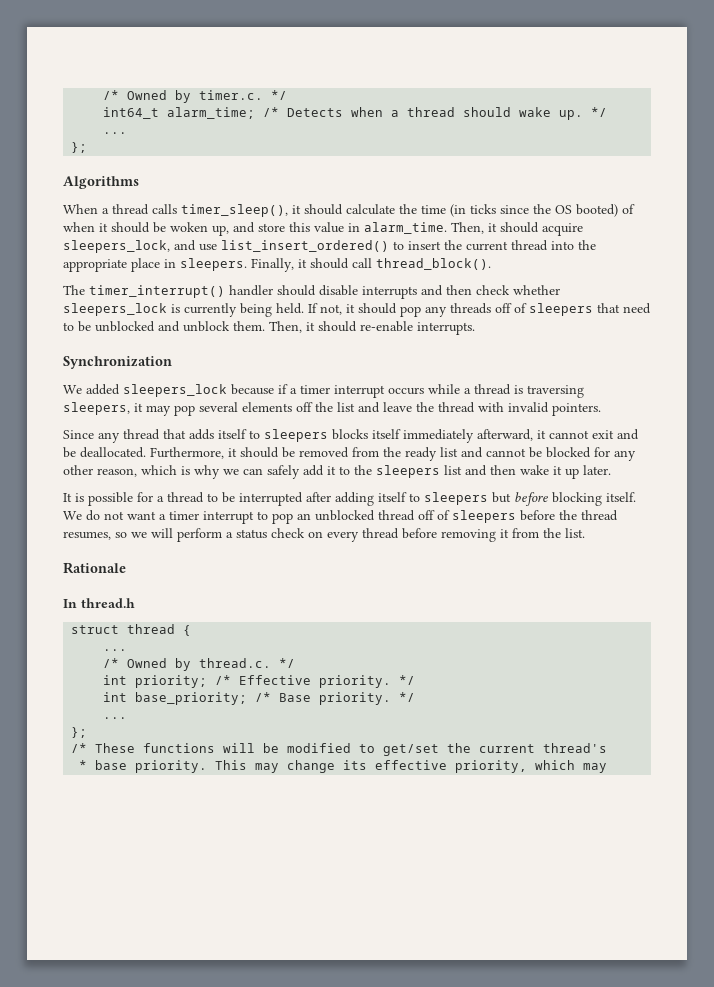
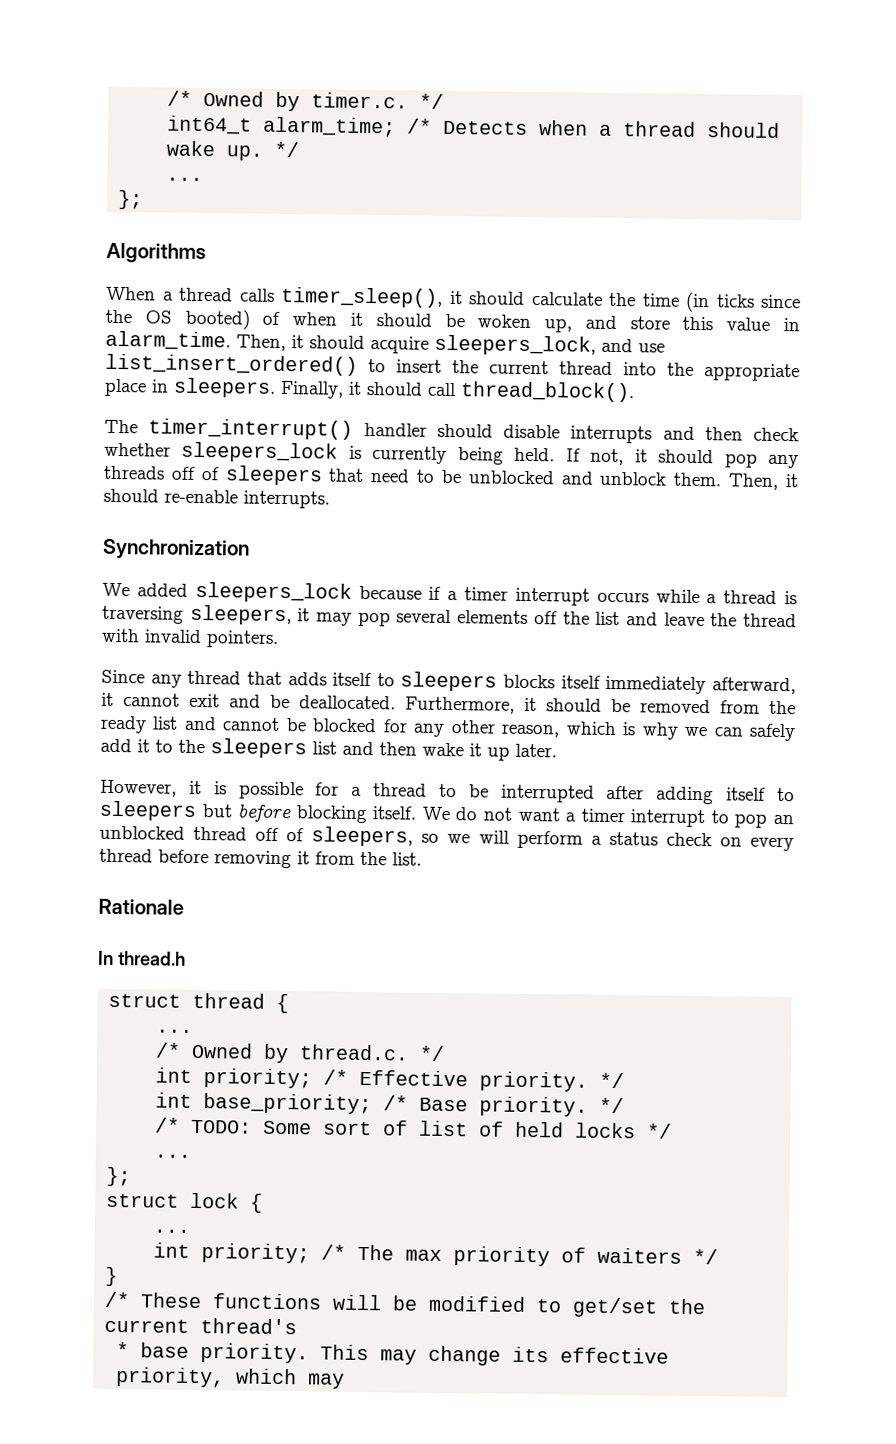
[63,493,72,502] It -> [100,779,202,797] However, it
[452,510,618,523] [63,531,111,540] sleepers before the thread resumes, -> [311,826,414,847] sleepers,
[103,717,128,719] [71,727,88,738] ... // }; -> [155,1117,673,1139] [154,1154,192,1158] [106,1166,132,1187] [106,1192,264,1213] [153,1229,191,1233] [153,1242,719,1267] [105,1266,119,1287] /* TODO: Some sort of list of held locks */ // ... // }; // struct lock { // ... // int priority; /* The max priority of waiters */ // }

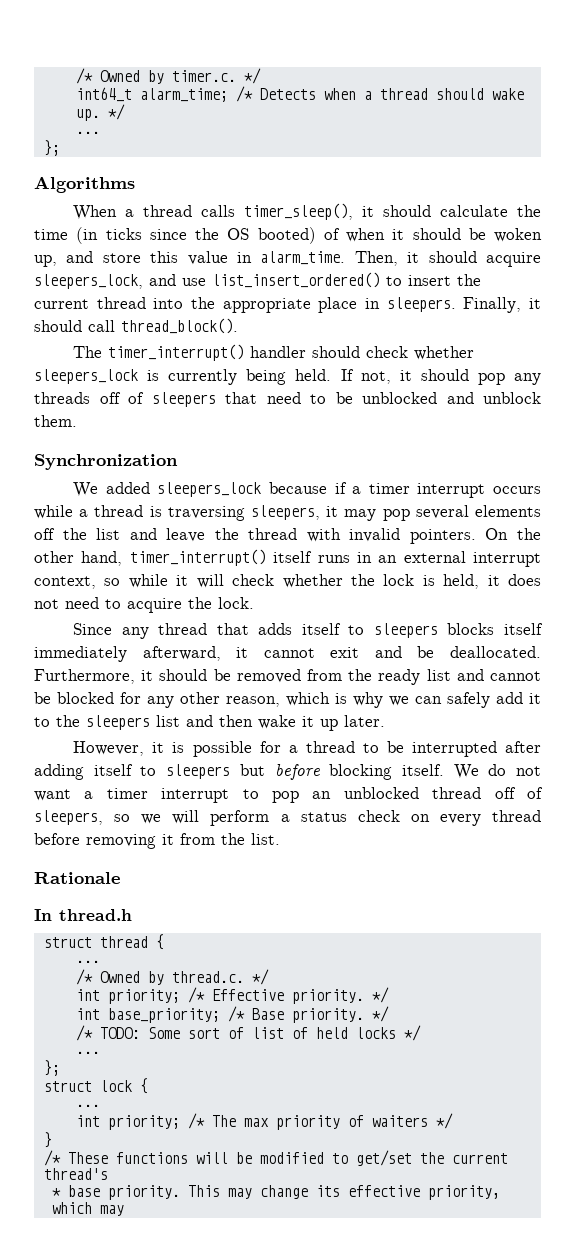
[503,424,743,444] disable interrupts and then -> (361, 352) none
[728,473,799,490] [103,488,330,509] Then, it should re-enable interrupts. -> (77, 421) none
(279, 639) none -> [485,528,541,540] [34,549,541,567] [34,574,542,589] [34,597,254,613] On the other hand, timer_interrupt() itself runs in an external interrupt context, so while it will check whether the lock is held, it does not need to acquire the lock.

